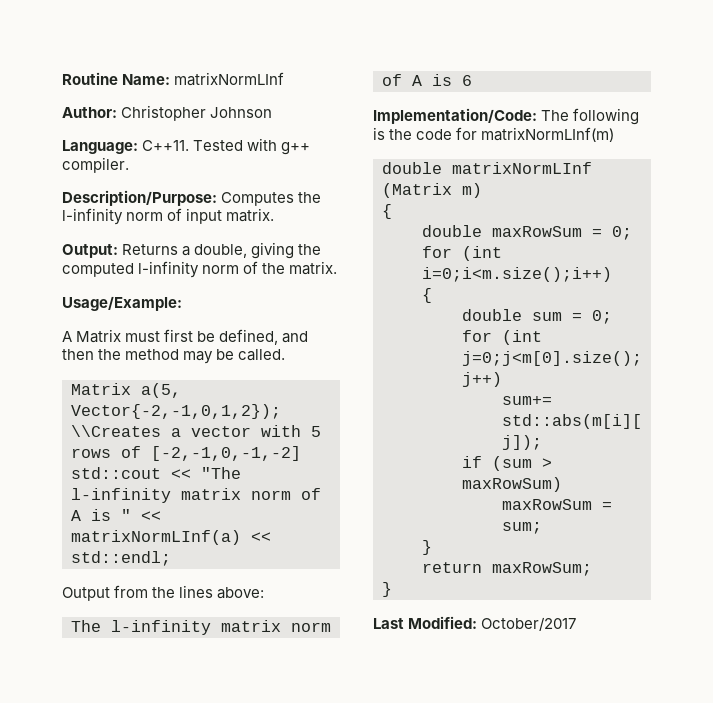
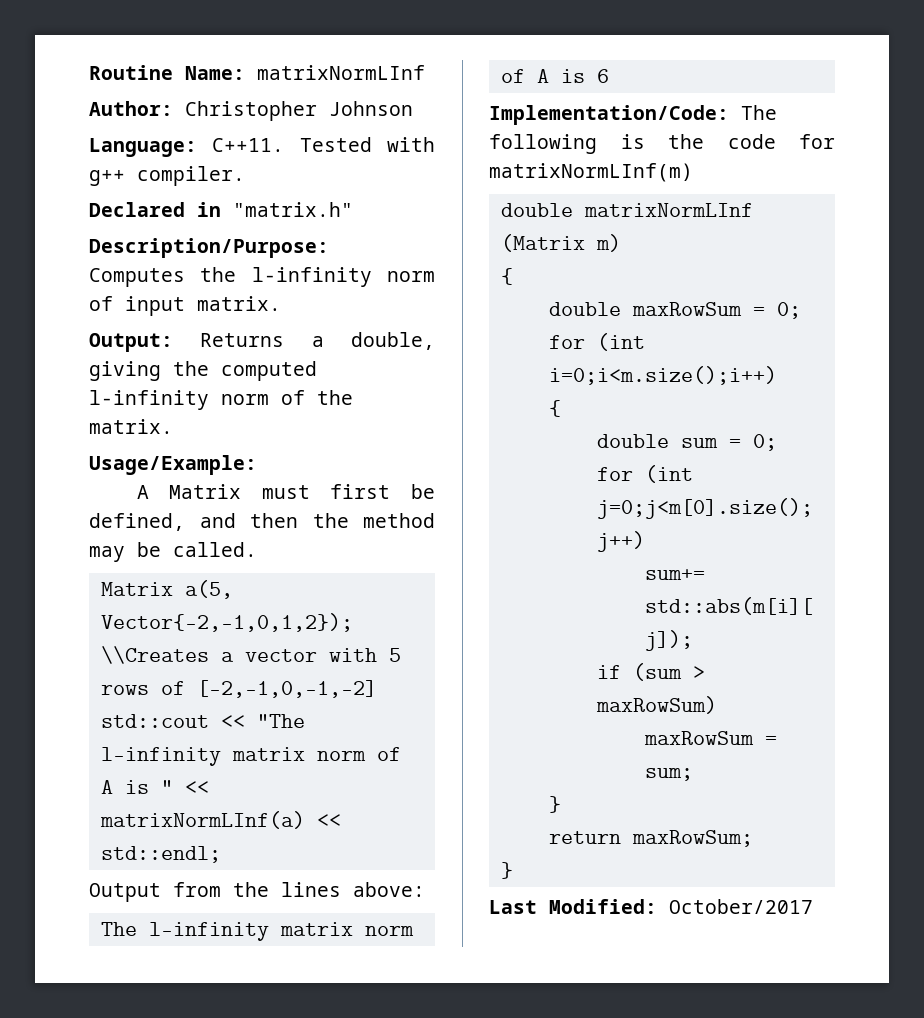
(129, 165) none -> [89,202,353,217] // Declared in "matrix.h"

